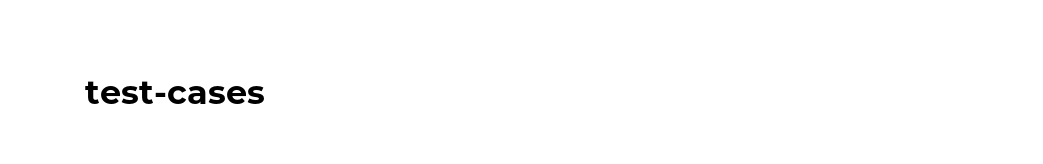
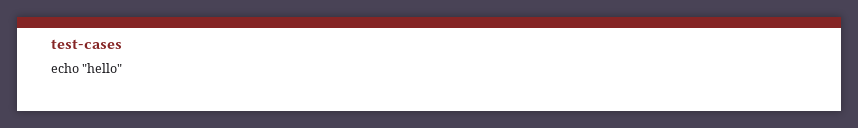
(265, 92) none -> [51,63,123,73] // echo "hello"

